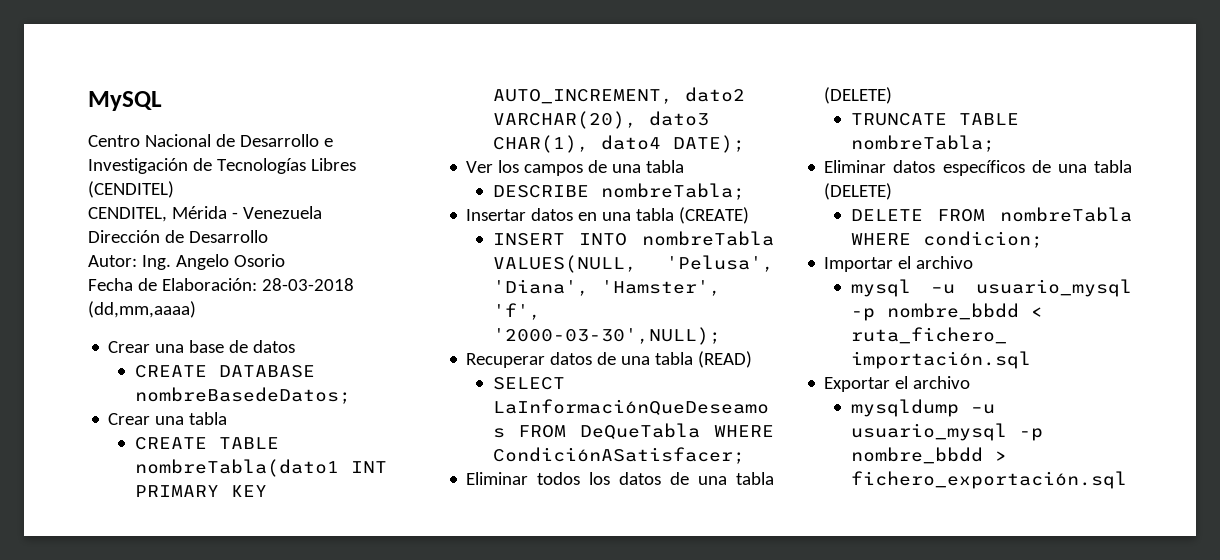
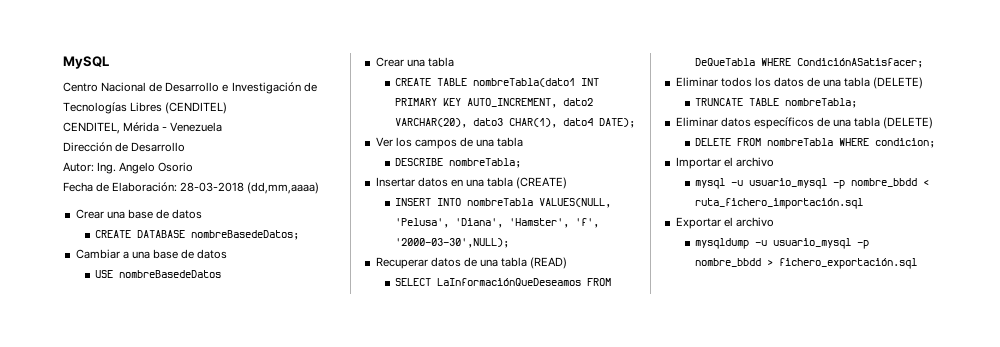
(351, 395) none -> [75,249,228,259] [94,270,221,278] // Cambiar a una base de datos // USE nombreBasedeDatos

